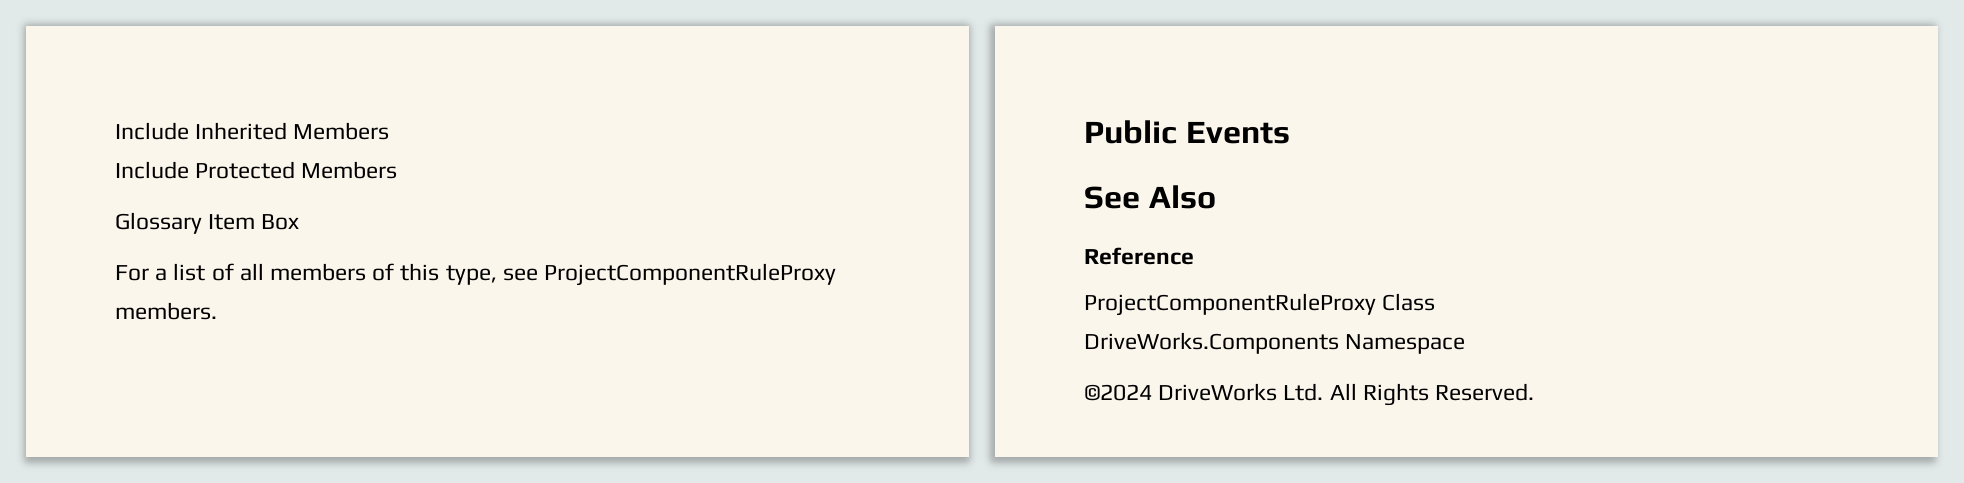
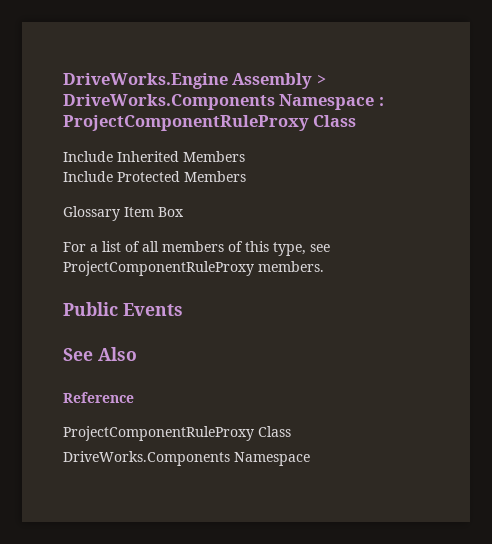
(115, 131) none -> [63,73,326,89] [63,94,384,110] [63,115,357,131] DriveWorks.Engine Assembly > DriveWorks.Components Namespace : ProjectComponentRuleProxy Class //
[1084,383,1535,406] // ©2024 DriveWorks Ltd. All Rights Reserved. -> (310, 459) none

